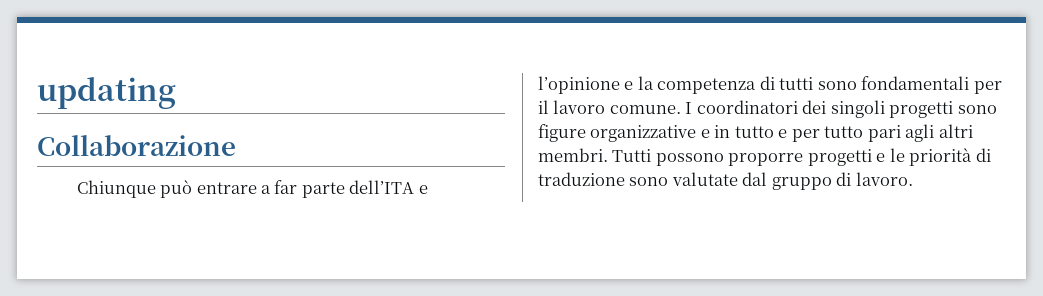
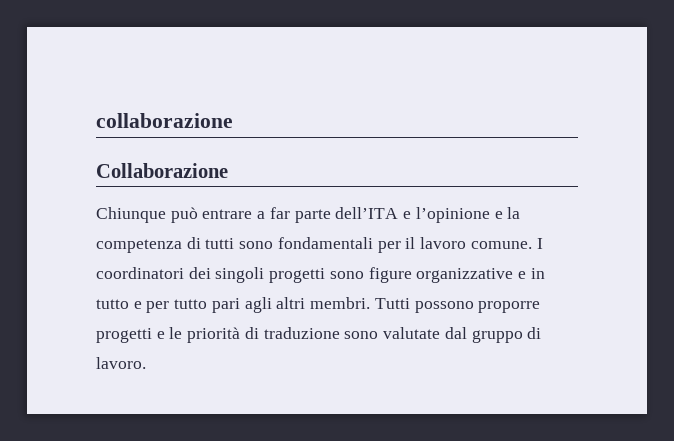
[37,77,176,109] updating -> [96,113,233,128] collaborazione

